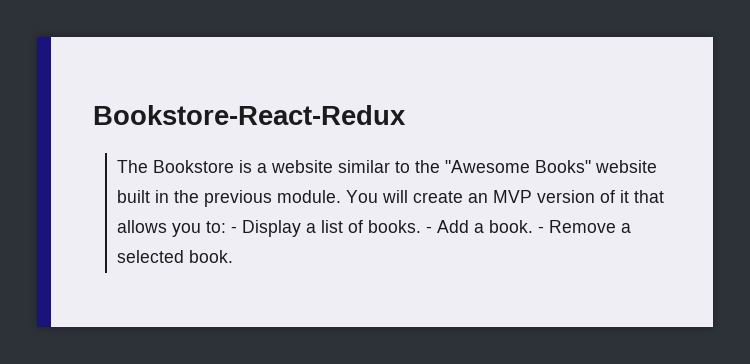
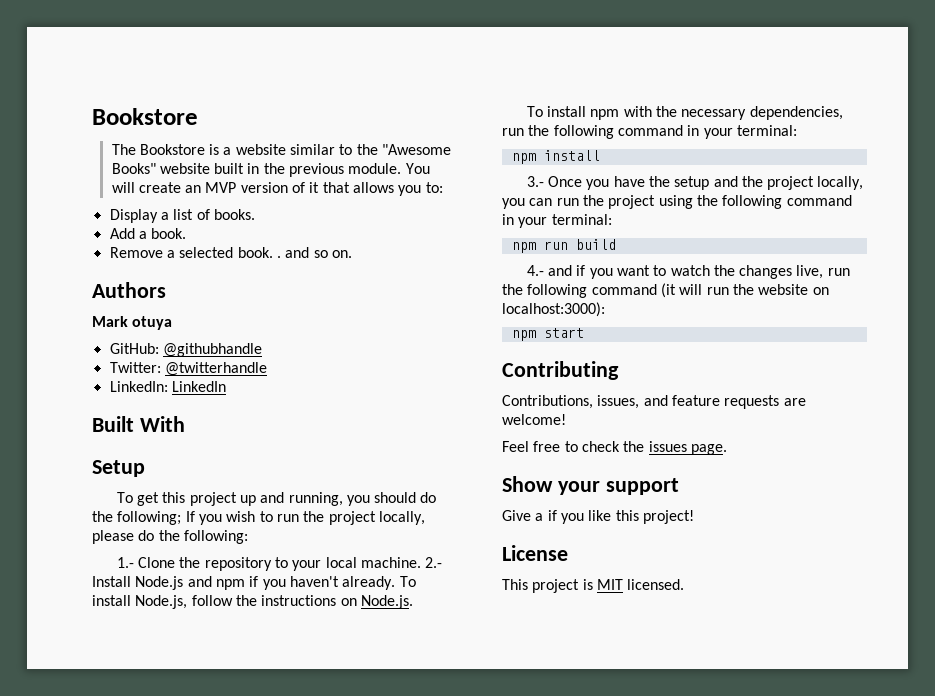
[93,105,406,125] Bookstore-React-Redux -> [92,108,198,125] Bookstore
[230,226,237,233] - -> (443, 187) //
[425,226,432,233] - -> (255, 214) //
[537,226,544,233] - -> (187, 233) //
(233, 256) none -> [276,247,352,258] [92,282,166,298] [92,316,173,330] [109,343,262,357] [109,362,267,376] [109,381,226,392] [92,416,185,432] [92,460,145,477] [116,492,437,506] [92,511,425,525] [92,530,248,544] [116,557,443,571] [92,576,416,590] [92,595,413,609] [526,106,843,120] [502,125,797,139] [511,150,600,164] [526,176,864,190] [502,195,852,209] [502,214,612,228] [511,239,616,253] [526,265,850,279] [502,283,829,298] [502,302,605,317] [511,328,584,341] [502,361,619,380] [502,395,806,409] [502,414,566,425] [502,441,727,455] [502,476,679,495] [502,510,694,524] [502,545,568,561] [502,579,685,593] . and so on. // Authors // Mark otuya // GitHub: @githubhandle // Twitter: @twitterhandle // LinkedIn: LinkedIn // Built With // Setup // To get this project up and running, you should do the following; If you wish to run the project locally, please do the following: // 1.- Clone the repository to your local machine. 2.- Install Node.js and npm if you haven't already. To install Node.js, follow the instructions on Node.js. // To install npm with the necessary dependencies, run the following command in your terminal: // npm install // 3.- Once you have the setup and the project locally, you can run the project using the following command in your terminal: // npm run build // 4.- and if you want to watch the changes live, run the following command (it will run the website on localhost:3000): // npm start // Contributing // Contributions, issues, and feature requests are welcome! // Feel free to check the issues page. // Show your support // Give a if you like this project! // License // This project is MIT licensed.

